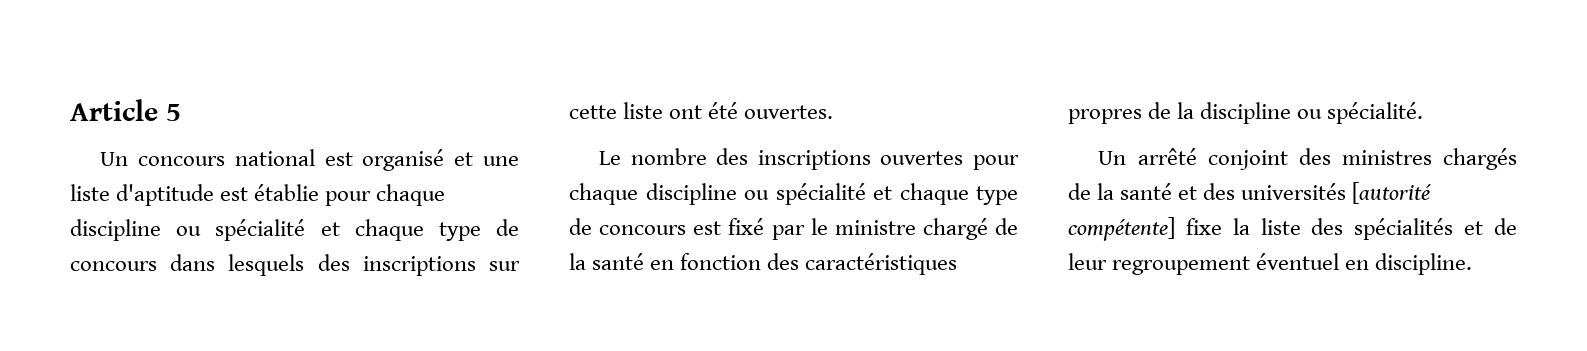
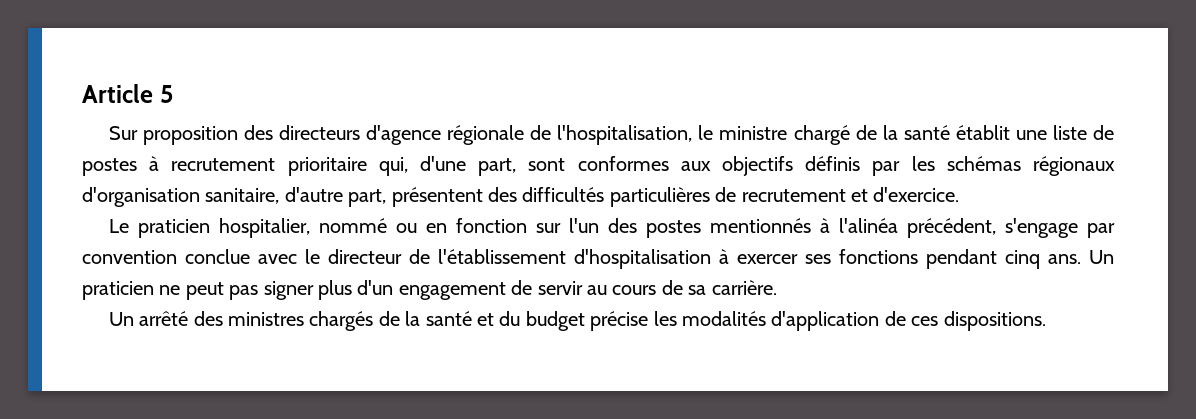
[100,149,519,171] [70,184,446,206] [70,219,519,241] [70,254,520,276] [569,102,834,119] [599,148,1019,170] [569,183,1018,205] [569,218,805,240] Un concours national est organisé et une liste d'aptitude est établie pour chaque discipline ou spécialité et chaque type de concours dans lesquels des inscriptions sur cette liste ont été ouvertes. // Le nombre des inscriptions ouvertes pour chaque discipline ou spécialité et chaque type de concours est fixé par -> [108,125,693,145] Sur proposition des directeurs d'agence régionale de l'hospitalisation,
[650,253,958,275] [1068,102,1424,124] en fonction des caractéristiques propres de la discipline ou spécialité. -> [955,125,1115,140] [82,156,1116,176] [82,187,960,207] [108,218,1116,238] [82,249,1114,269] [82,280,777,300] établit une liste de postes à recrutement prioritaire qui, d'une part, sont conformes aux objectifs définis par les schémas régionaux d'organisation sanitaire, d'autre part, présentent des difficultés particulières de recrutement et d'exercice. // Le praticien hospitalier, nommé ou en fonction sur l'un des postes mentionnés à l'alinéa précédent, s'engage par convention conclue avec le directeur de l'établissement d'hospitalisation à exercer ses fonctions pendant cinq ans. Un praticien ne peut pas signer plus d'un engagement de servir au cours de sa carrière.
[1207,150,1288,170] conjoint -> (189, 318) none
[1203,182,1432,204] [1068,217,1517,241] [1068,253,1473,275] des universités [autorité compétente] fixe la liste des spécialités et de leur regroupement éventuel en discipline. -> [499,311,1046,331] du budget précise les modalités d'application de ces dispositions.

